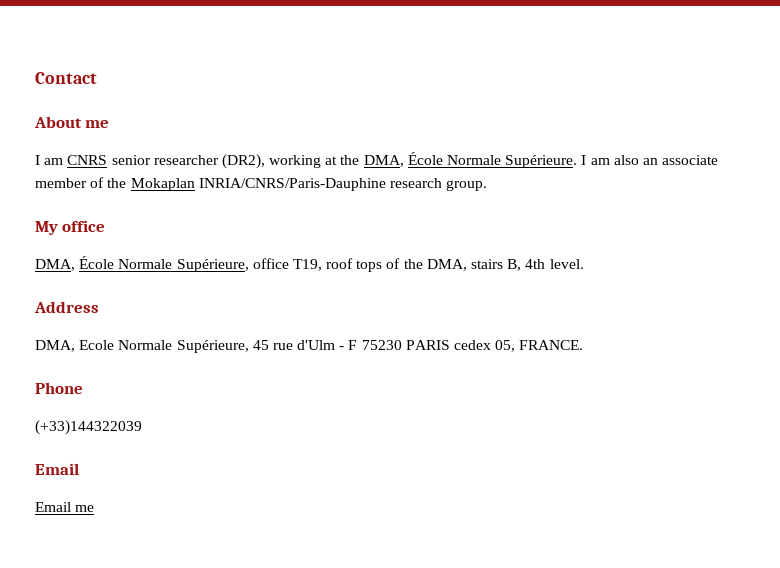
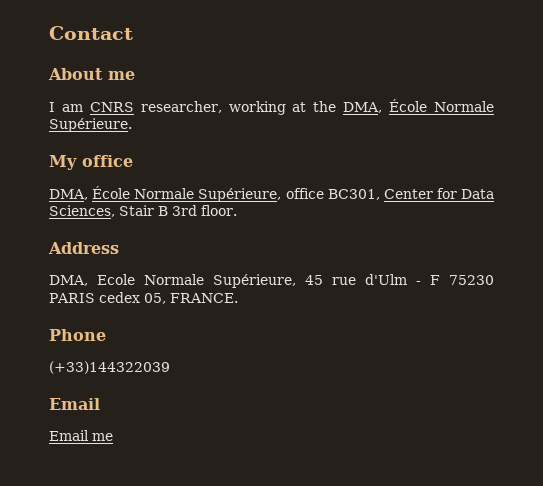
[111,154,265,169] senior researcher (DR2), -> [140,101,222,113] researcher,
[581,155,719,165] [35,177,488,191] I am also an associate member of the Mokaplan INRIA/CNRS/Paris-Dauphine research group. -> (132, 125) none
[292,258,584,272] T19, roof tops of the DMA, stairs B, 4th level. -> [327,188,494,200] [49,205,237,217] BC301, Center for Data Sciences, Stair B 3rd floor.

